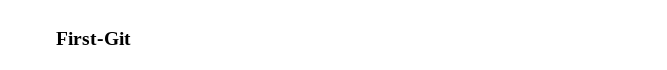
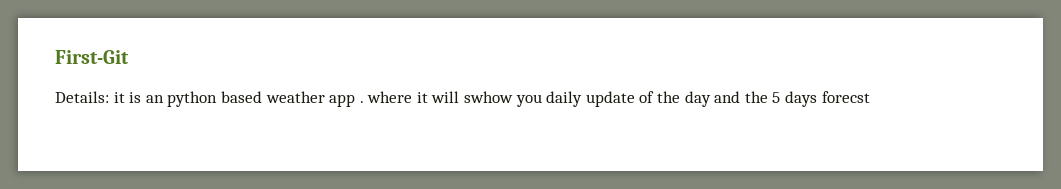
(131, 38) none -> [55,91,870,107] // Details: it is an python based weather app . where it will swhow you daily update of the day and the 5 days forecst

